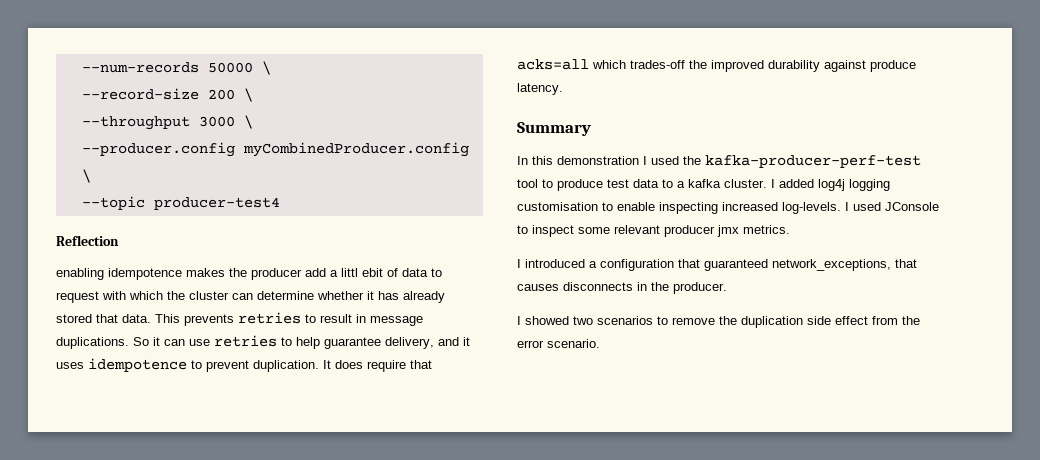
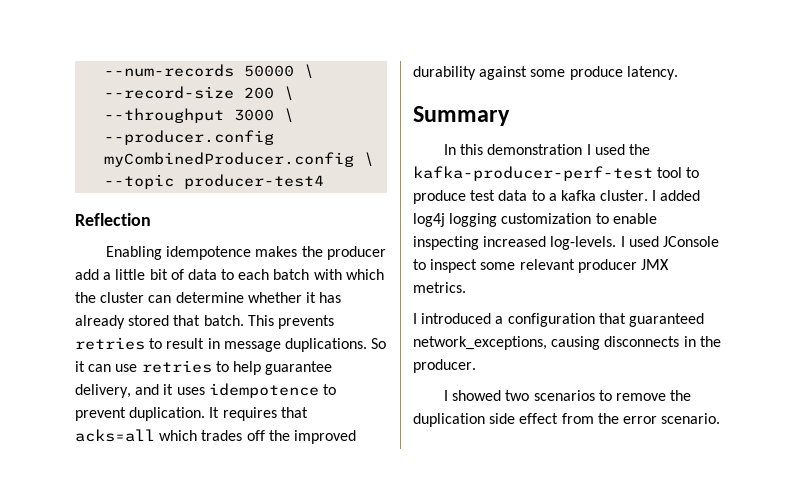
[56,268,104,280] enabling -> [106,246,163,260] Enabling
[341,268,383,277] littl ebit -> [115,269,168,280] little bit
[56,291,99,303] request -> [238,269,310,280] each batch
[122,314,151,323] data. -> [203,315,244,326] batch.
[335,360,406,372] does require -> [222,407,277,421] requires
[630,60,685,69] trades-off -> [201,430,265,441] trades off
(866, 66) none -> [530,69,566,77] some
[517,202,598,211] customisation -> [501,213,592,224] customization
[717,225,739,237] jmx -> [640,259,669,270] JMX
[895,259,917,268] [517,284,559,291] that causes -> [551,336,601,350] causing

